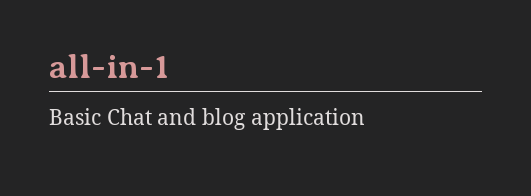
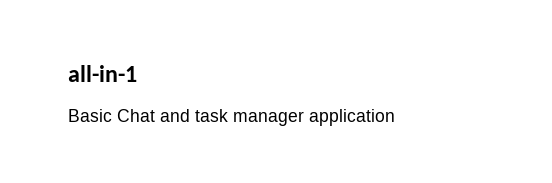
[202,108,247,130] blog -> [195,109,304,126] task manager

